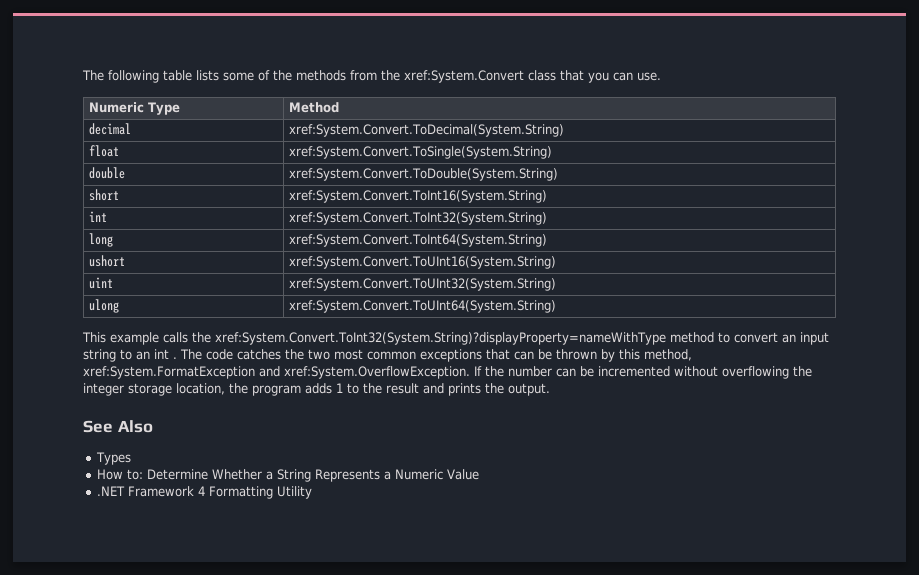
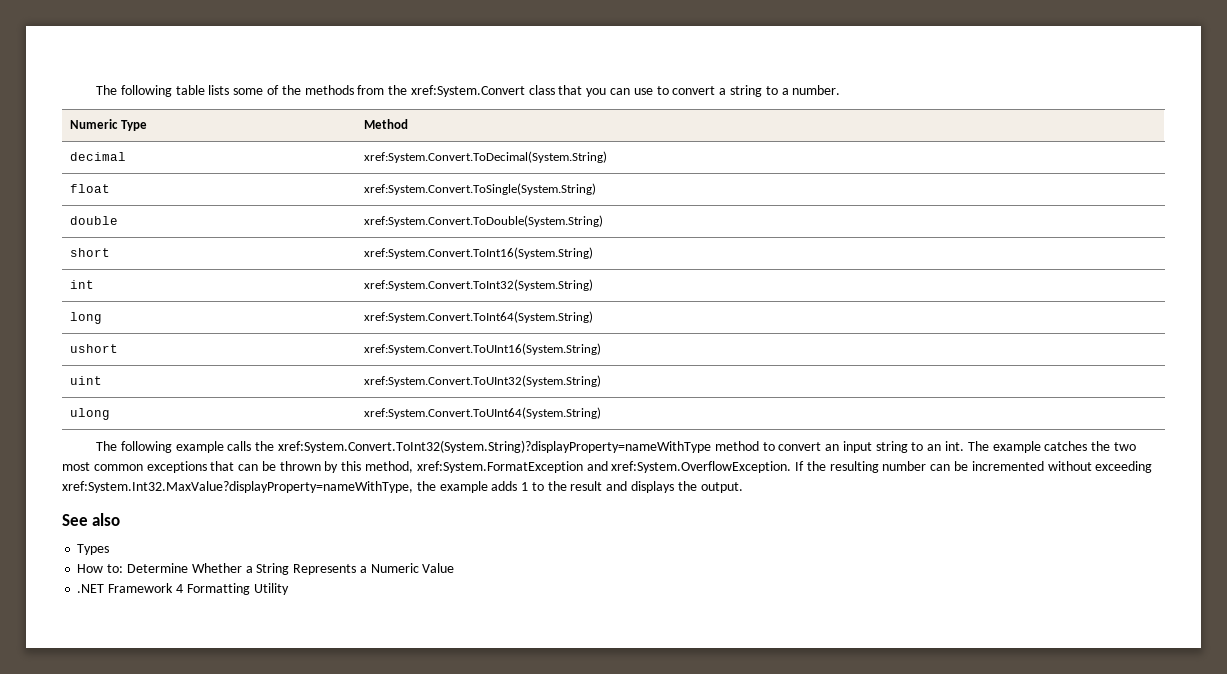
[637,72,661,81] use. -> [633,85,841,97] use to convert a string to a number.
[82,332,106,343] This -> [96,441,172,453] The following
[154,349,233,360] int . The code -> [945,441,1041,453] int. The example
(504, 371) none -> [829,461,879,473] resulting
[722,366,812,379] [83,383,301,396] overflowing the integer storage location, the program -> [1095,461,1153,473] [62,481,488,493] exceeding xref:System.Int32.MaxValue?displayProperty=nameWithType, the example
[448,383,481,396] prints -> [631,481,675,493] displays
[117,420,153,433] Also -> [92,513,121,526] also

